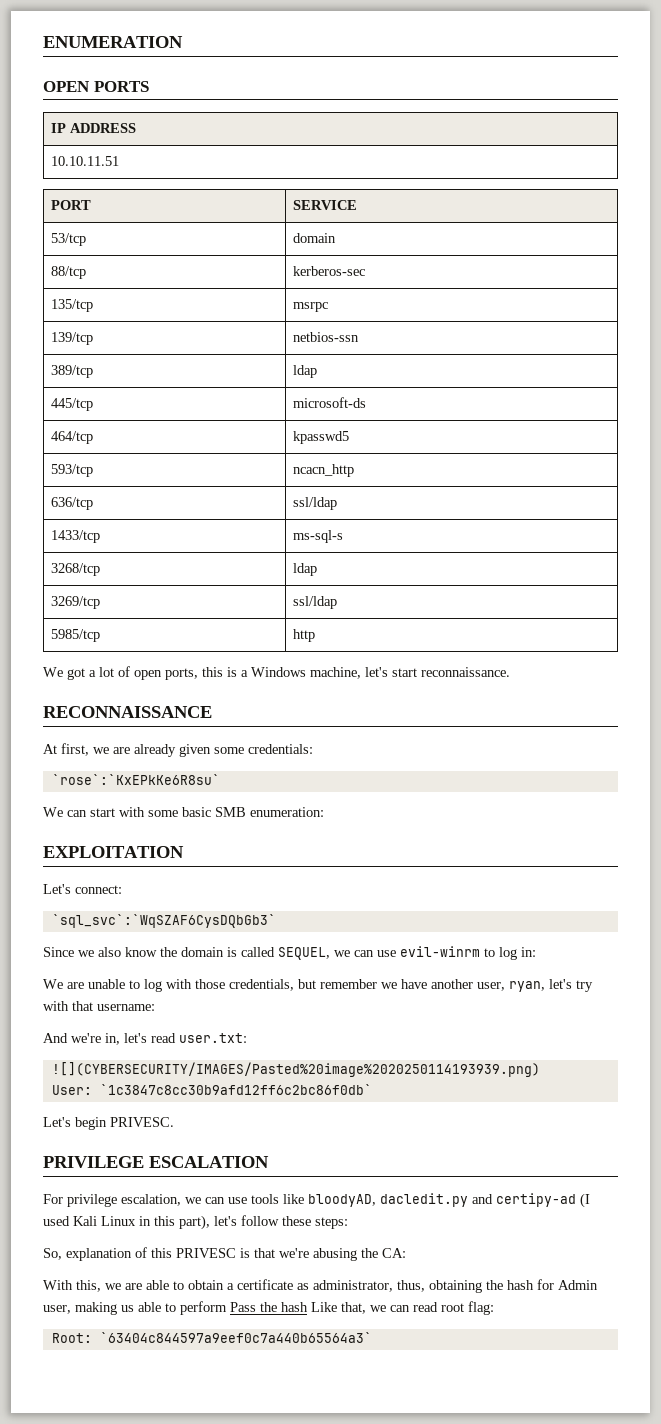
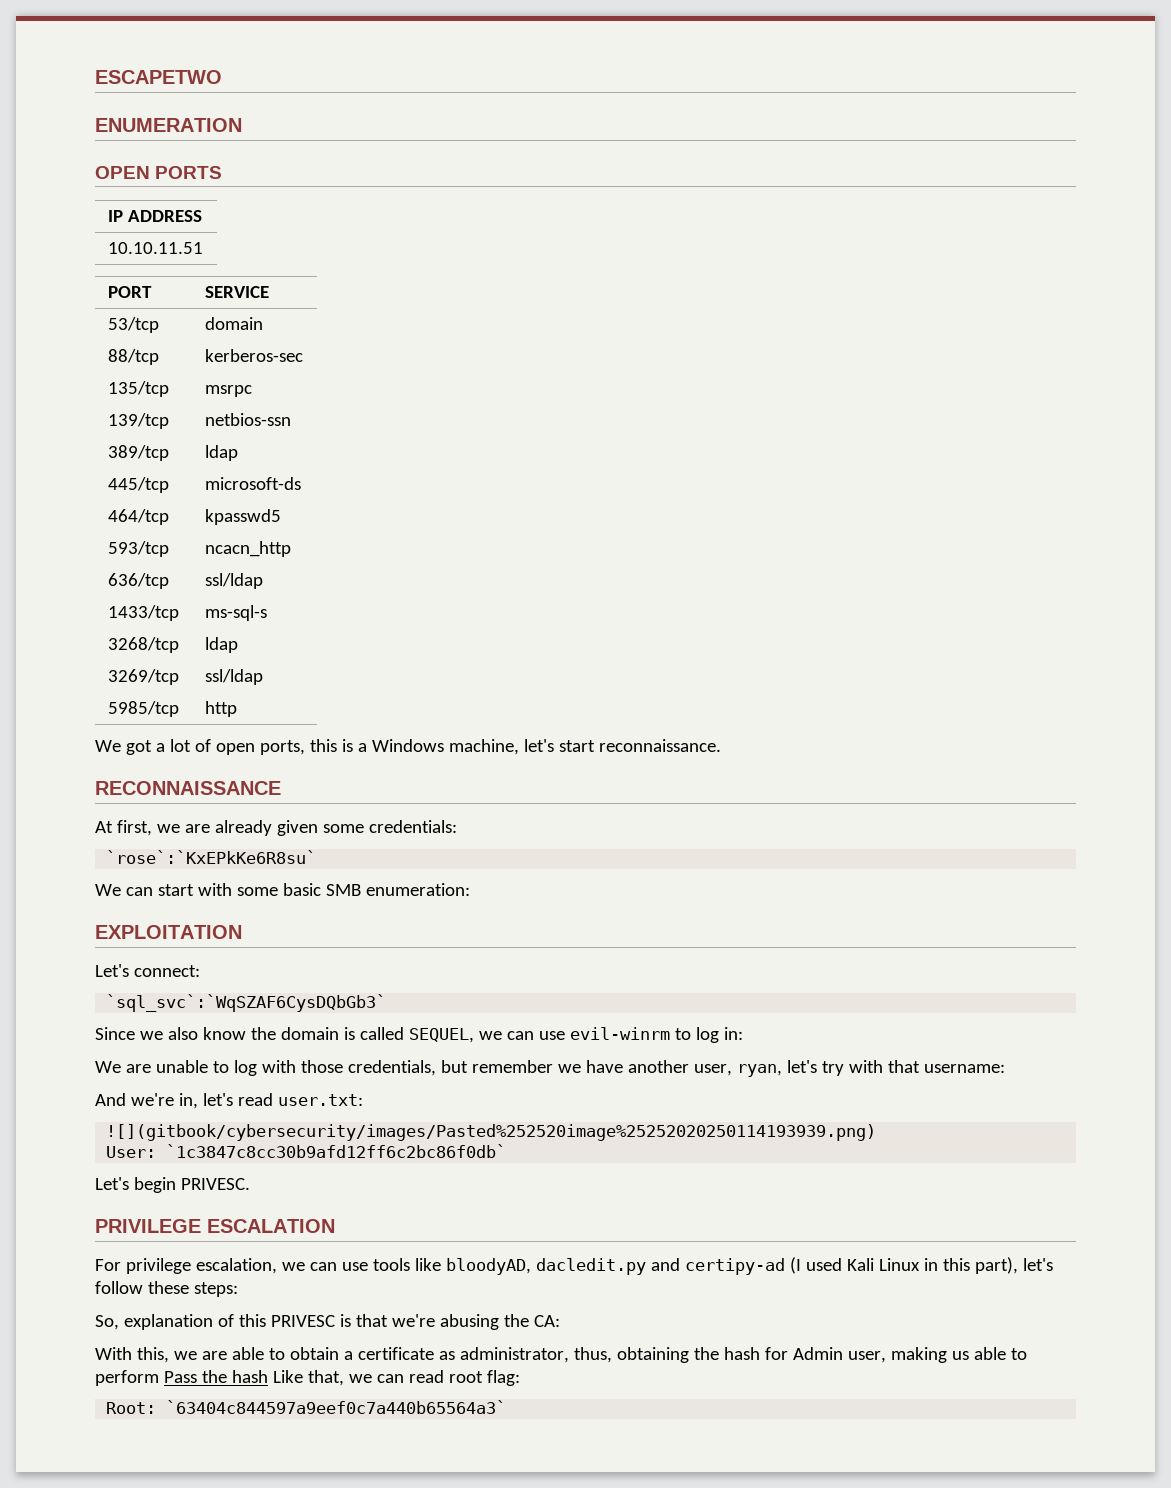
(43, 42) none -> [95,70,222,84] ESCAPETWO //
[51,1062,540,1077] ![](CYBERSECURITY/IMAGES/Pasted%20image%2020250114193939.png) -> [106,1124,877,1141] ![](gitbook/cybersecurity/images/Pasted%252520image%25252020250114193939.png)

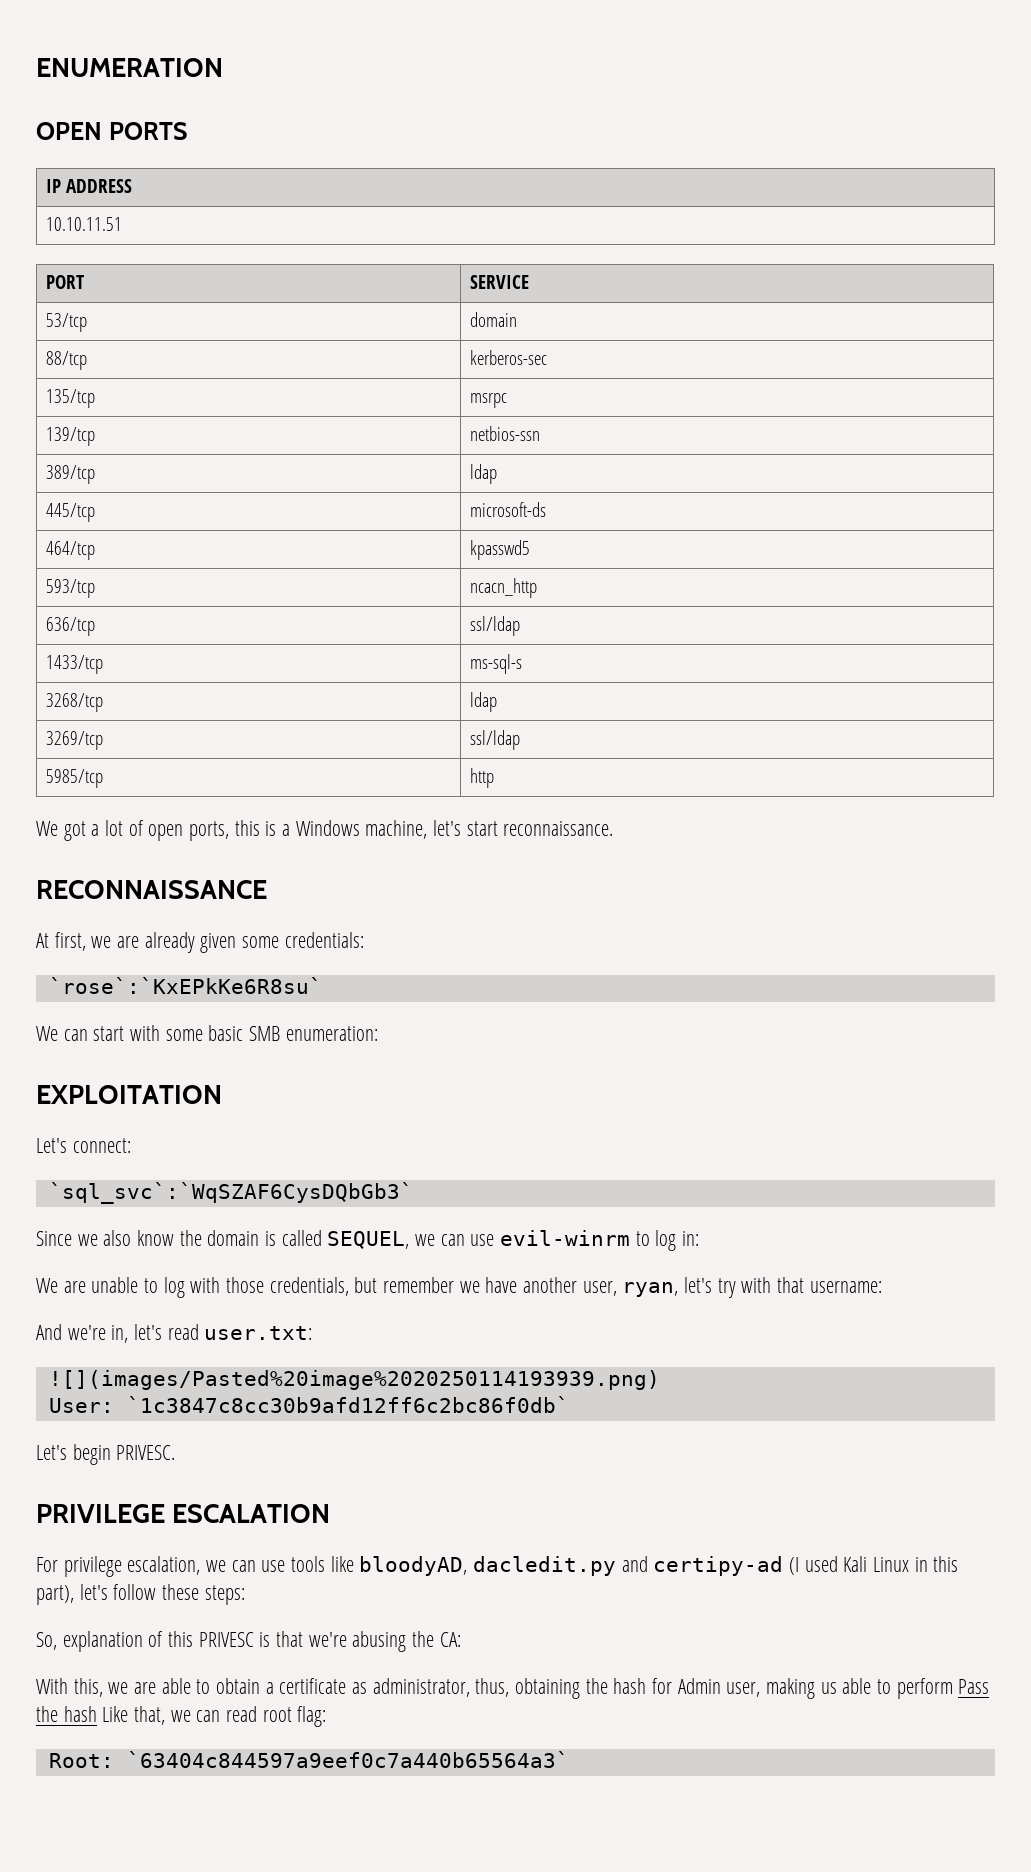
[95,70,222,84] ESCAPETWO // -> (36, 67) none
[106,1124,877,1141] ![](gitbook/cybersecurity/images/Pasted%252520image%25252020250114193939.png) -> [48,1370,660,1390] ![](images/Pasted%20image%2020250114193939.png)

